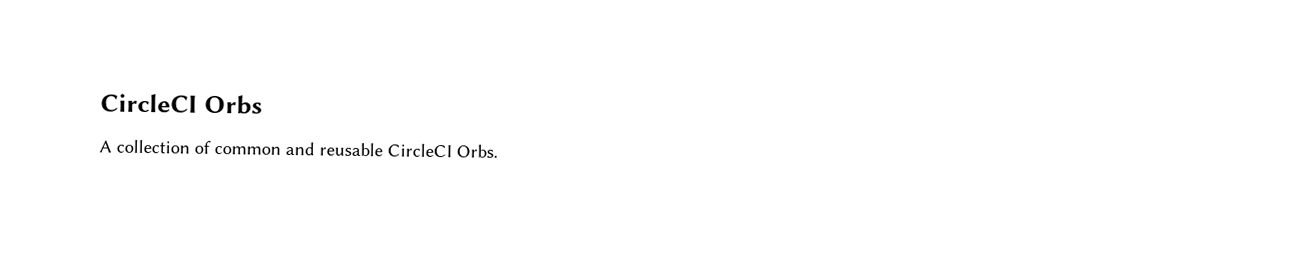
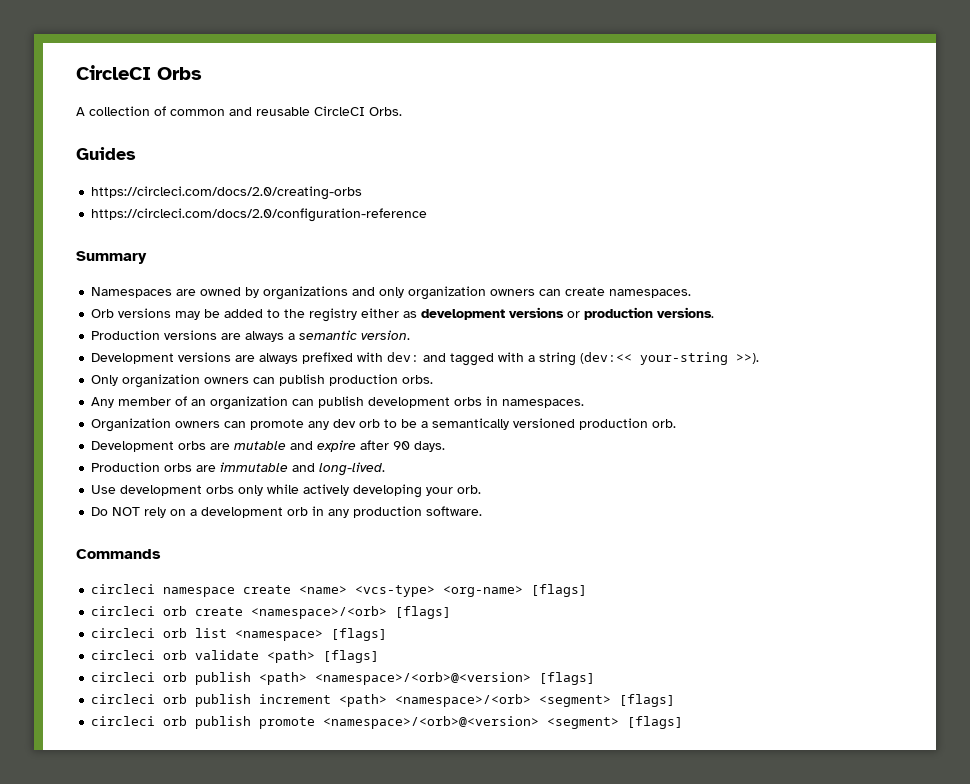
(498, 151) none -> [76,147,136,160] [91,186,363,200] [91,208,428,222] [76,251,147,264] [91,286,692,300] [91,307,715,322] [91,330,411,342] [91,352,760,366] [91,374,434,388] [91,396,585,410] [91,418,677,432] [91,440,446,452] [91,462,386,476] [91,484,482,498] [91,506,483,518] [76,549,161,559] [91,584,588,597] [91,606,452,619] [91,628,388,641] [91,650,380,663] [91,672,596,685] [91,694,676,707] [91,716,684,729] // Guides // https://circleci.com/docs/2.0/creating-orbs // https://circleci.com/docs/2.0/configuration-reference // Summary // Namespaces are owned by organizations and only organization owners can create namespaces. // Orb versions may be added to the registry either as development versions or production versions. // Production versions are always a semantic version. // Development versions are always prefixed with dev: and tagged with a string (dev:<< your-string >>). // Only organization owners can publish production orbs. // Any member of an organization can publish development orbs in namespaces. // Organization owners can promote any dev orb to be a semantically versioned production orb. // Development orbs are mutable and expire after 90 days. // Production orbs are immutable and long-lived. // Use development orbs only while actively developing your orb. // Do NOT rely on a development orb in any production software. // Commands // circleci namespace create <name> <vcs-type> <org-name> [flags] // circleci orb create <namespace>/<orb> [flags] // circleci orb list <namespace> [flags] // circleci orb validate <path> [flags] // circleci orb publish <path> <namespace>/<orb>@<version> [flags] // circleci orb publish increment <path> <namespace>/<orb> <segment> [flags] // circleci orb publish promote <namespace>/<orb>@<version> <segment> [flags]

